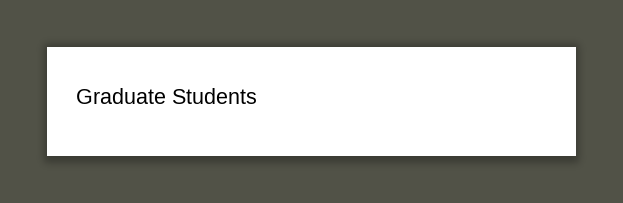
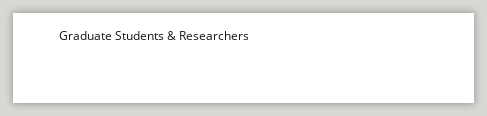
(257, 96) none -> [167,31,250,40] & Researchers

